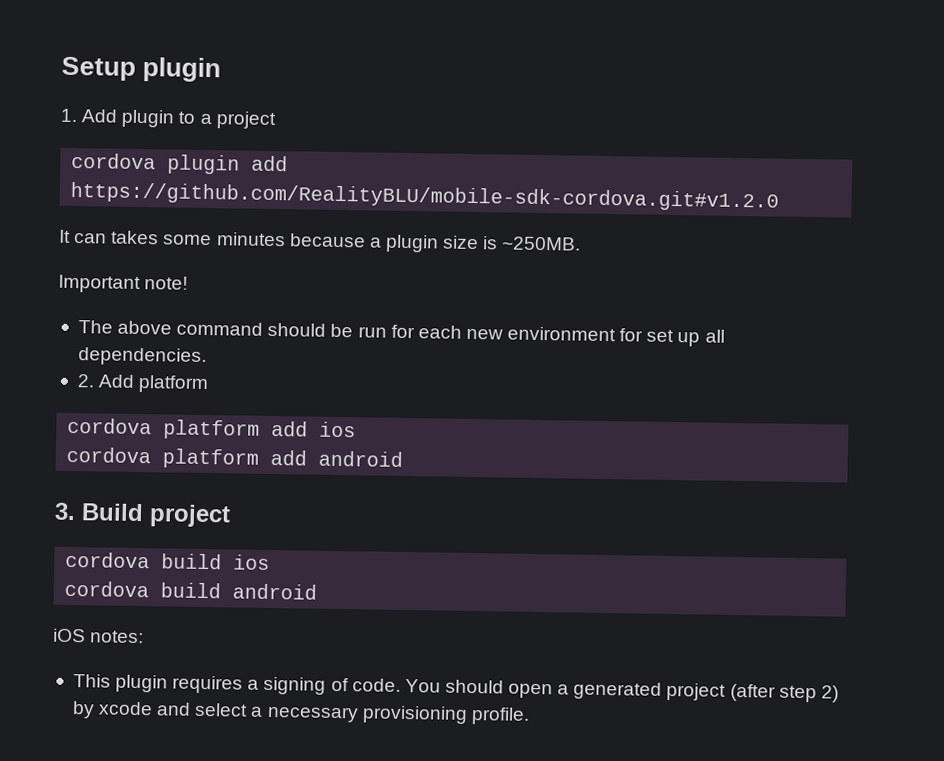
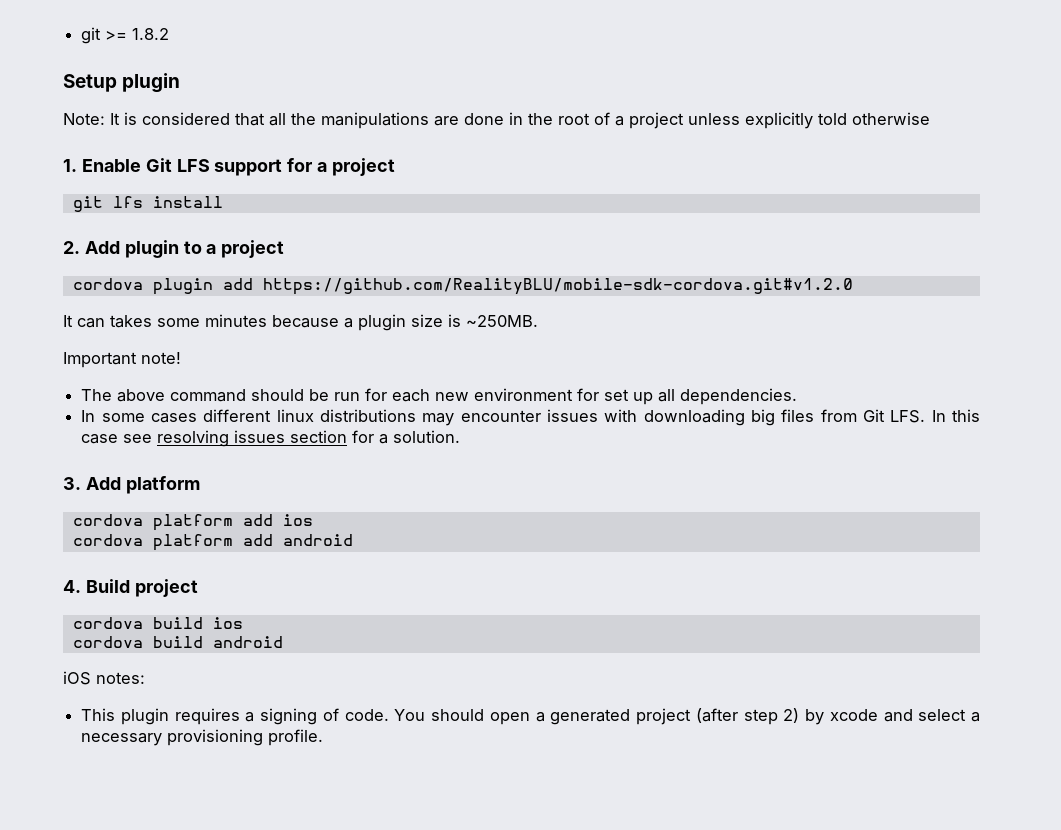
(61, 68) none -> [81,27,170,44] git >= 1.8.2 //
[60,108,78,123] 1. -> [63,112,930,129] [63,158,396,176] [72,196,223,212] [63,241,80,254] Note: It is considered that all the manipulations are done in the root of a project unless explicitly told otherwise // 1. Enable Git LFS support for a project // git lfs install // 2.
[76,374,95,388] 2. -> [81,409,981,426] [81,430,461,447] [63,477,81,490] In some cases different linux distributions may encounter issues with downloading big files from Git LFS. In this case see resolving issues section for a solution. // 3.
[54,502,76,521] 3. -> [63,580,81,593] 4.

